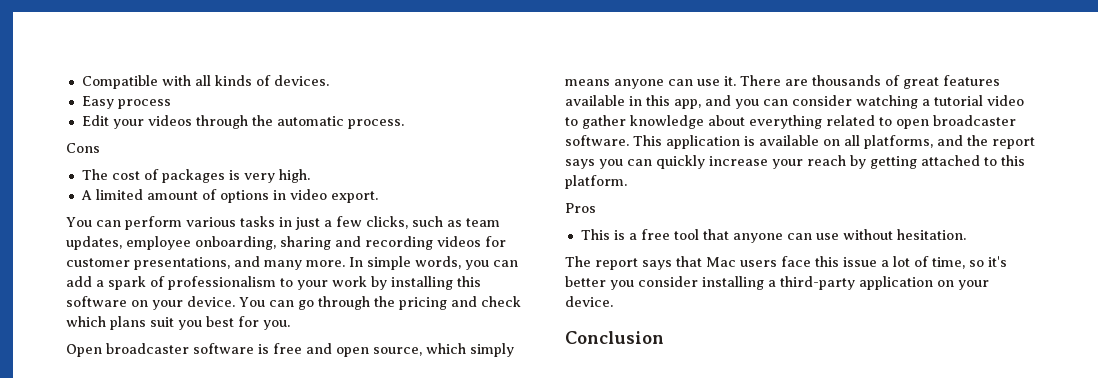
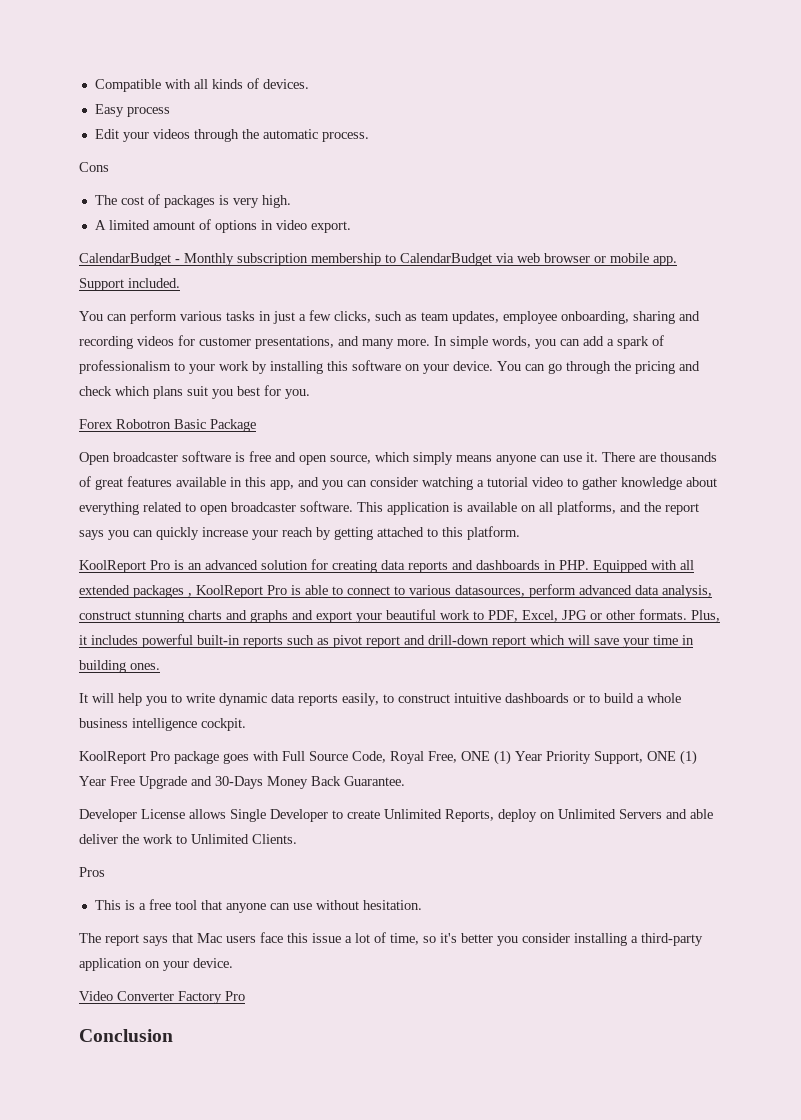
(378, 197) none -> [79,253,677,266] [79,278,180,291] // CalendarBudget - Monthly subscription membership to CalendarBudget via web browser or mobile app. Support included.
(290, 325) none -> [79,419,256,432] // Forex Robotron Basic Package
(627, 182) none -> [79,559,694,573] [79,584,712,598] [79,609,720,623] [79,634,694,648] [79,660,160,673] [79,693,681,706] [79,718,246,731] [79,750,697,765] [79,776,405,789] [79,809,713,822] [79,834,297,844] // KoolReport Pro is an advanced solution for creating data reports and dashboards in PHP. Equipped with all extended packages , KoolReport Pro is able to connect to various datasources, perform advanced data analysis, construct stunning charts and graphs and export your beautiful work to PDF, Excel, JPG or other formats. Plus, it includes powerful built-in reports such as pivot report and drill-down report which will save your time in building ones. // It will help you to write dynamic data reports easily, to construct intuitive dashboards or to build a whole business intelligence cockpit. // KoolReport Pro package goes with Full Source Code, Royal Free, ONE (1) Year Priority Support, ONE (1) Year Free Upgrade and 30-Days Money Back Guarantee. // Developer License allows Single Developer to create Unlimited Reports, deploy on Unlimited Servers and able deliver the work to Unlimited Clients.
(613, 301) none -> [79,991,245,1004] // Video Converter Factory Pro

